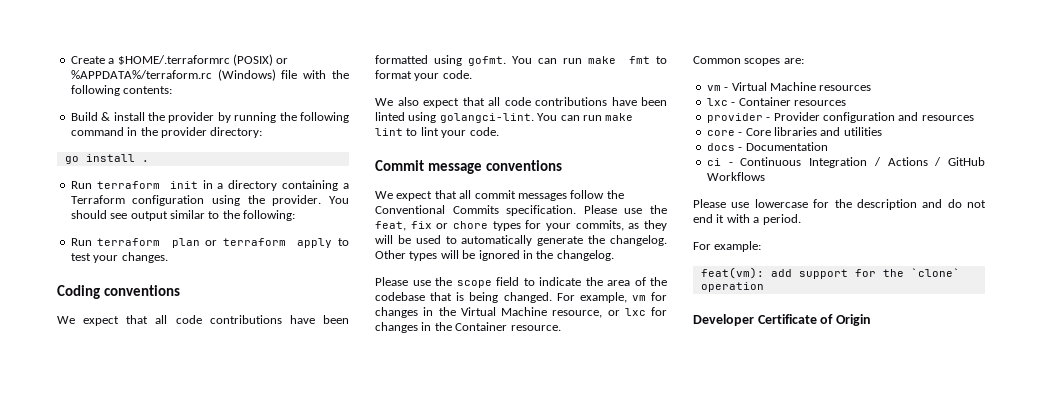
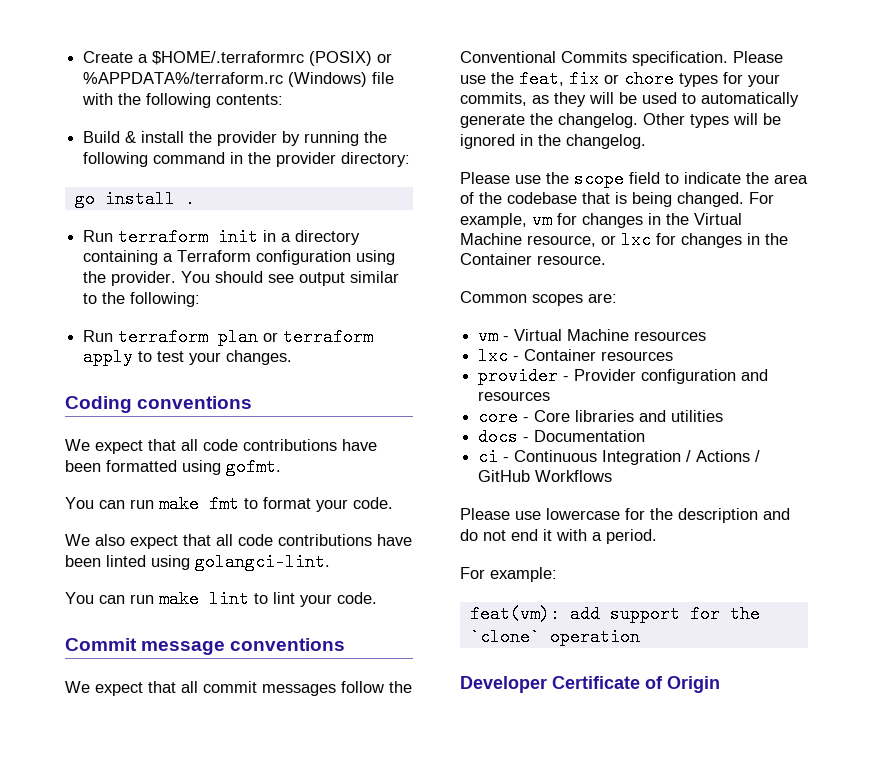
(507, 61) none -> (281, 467) //
(534, 118) none -> (330, 562) //

